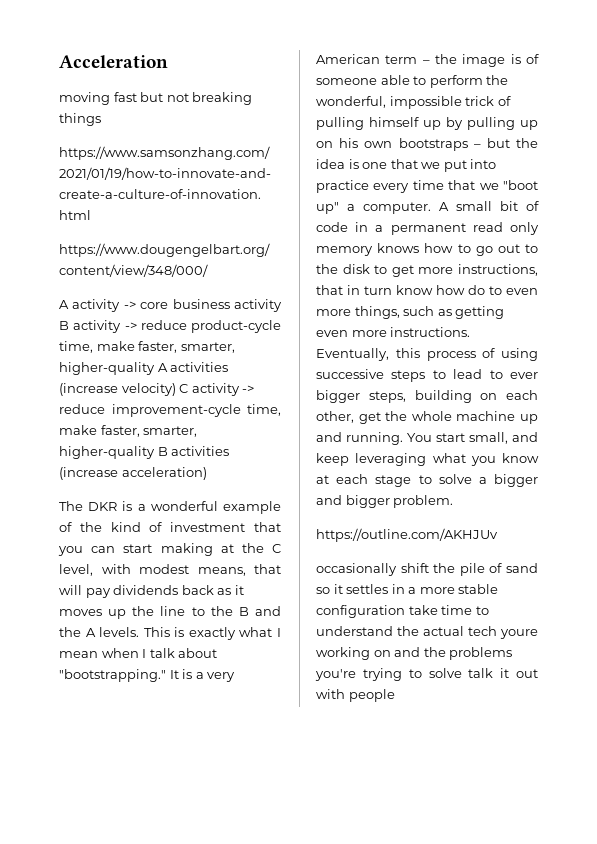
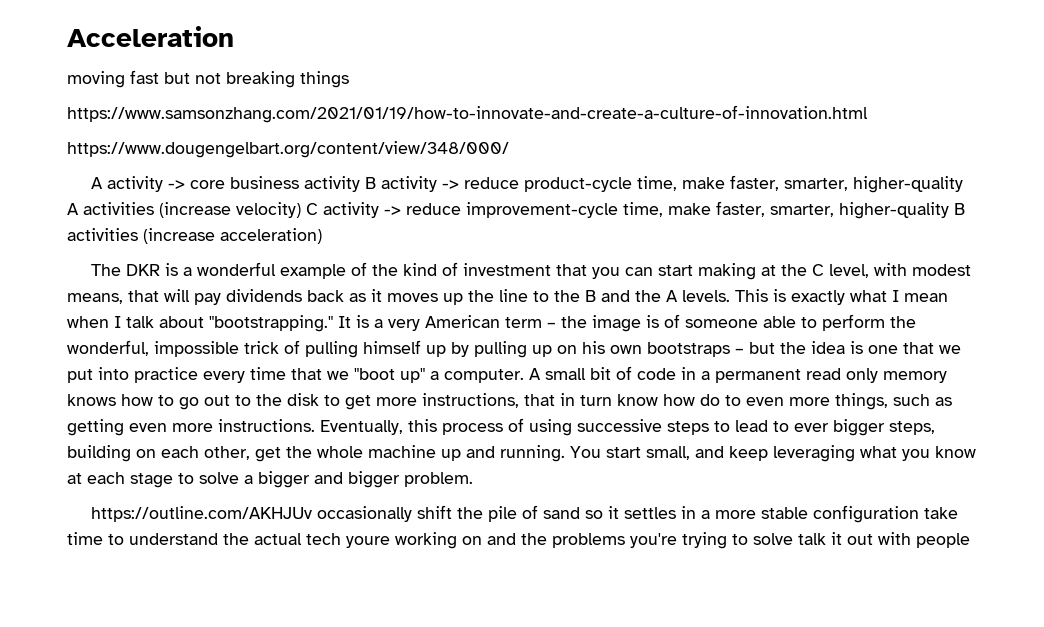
(498, 535) // -> (313, 514) none

